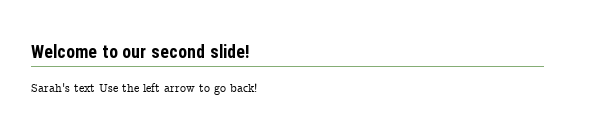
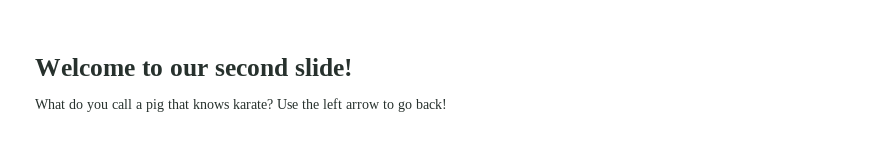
[31,83,95,92] Sarah's text -> [35,99,273,112] What do you call a pig that knows karate?

